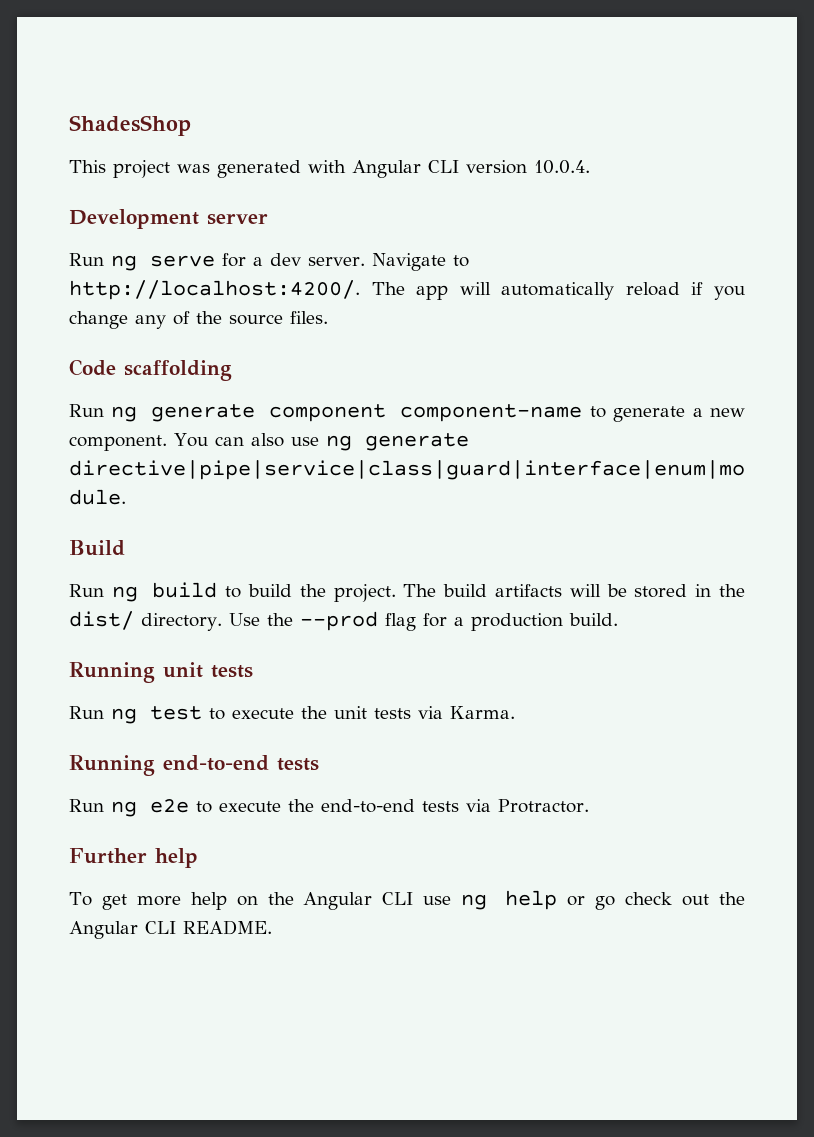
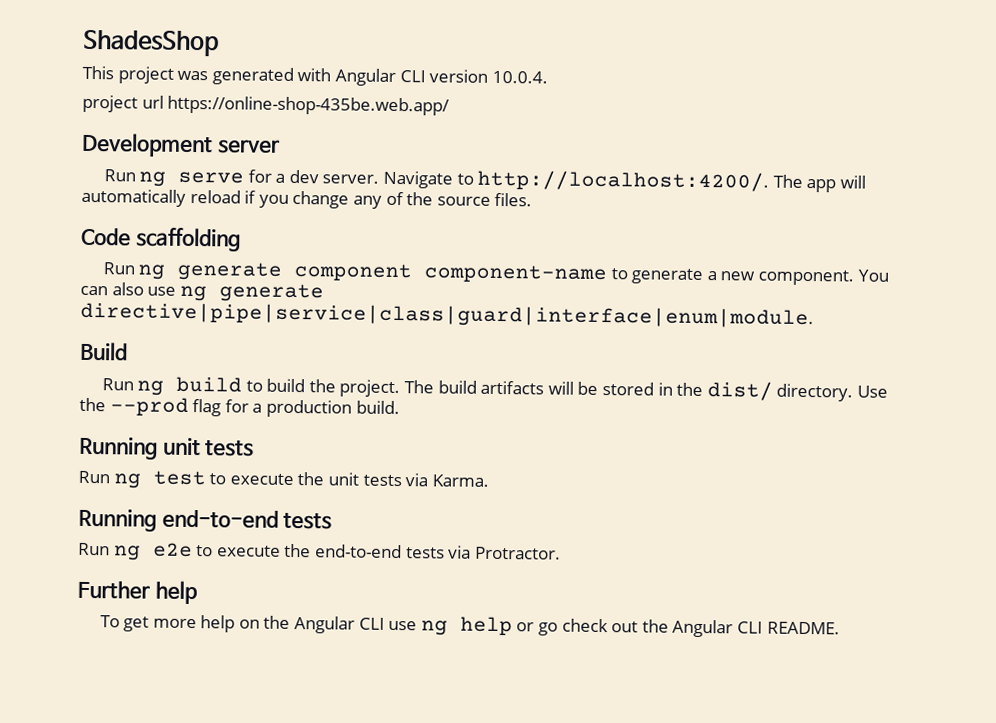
(590, 167) none -> [82,94,451,116] // project url https://online-shop-435be.web.app/

